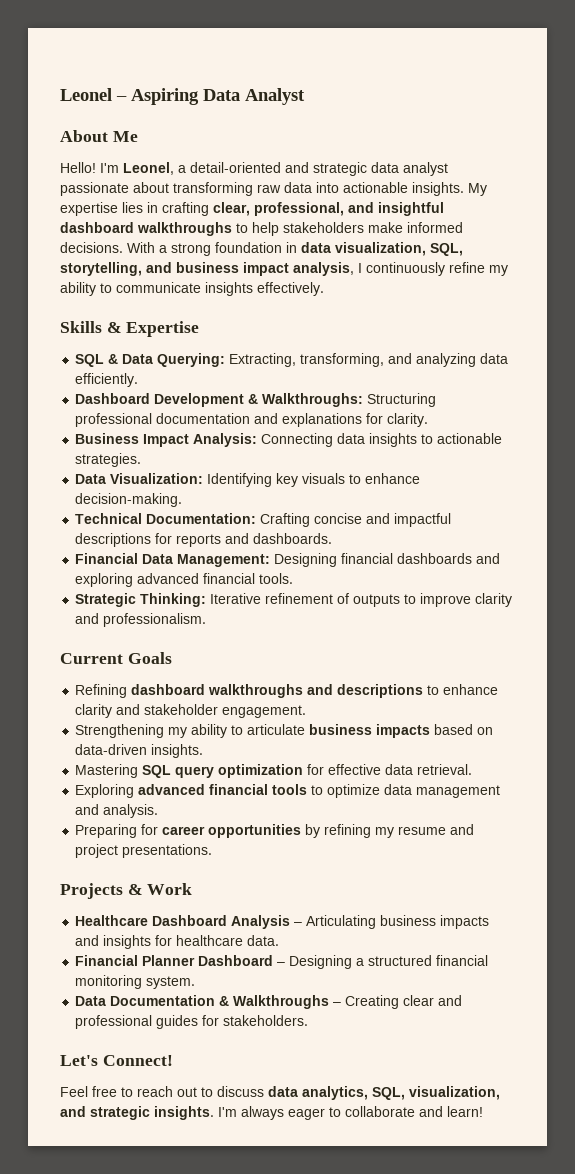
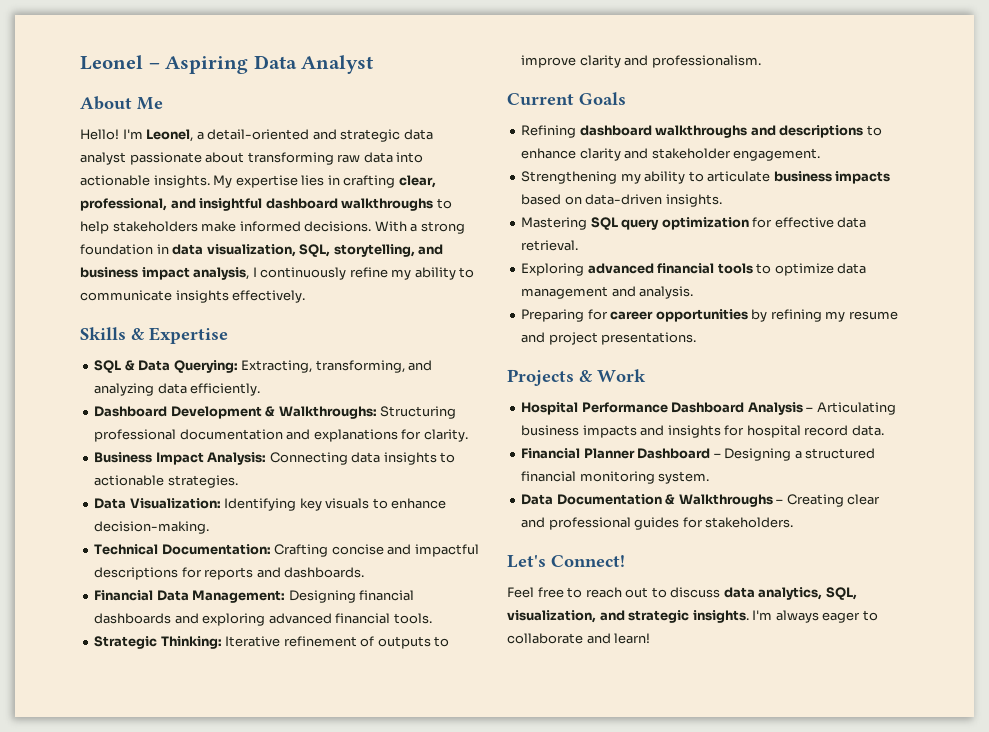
[75,915,149,926] Healthcare -> [521,402,668,415] Hospital Performance
[176,935,244,946] healthcare -> [746,425,849,438] hospital record

